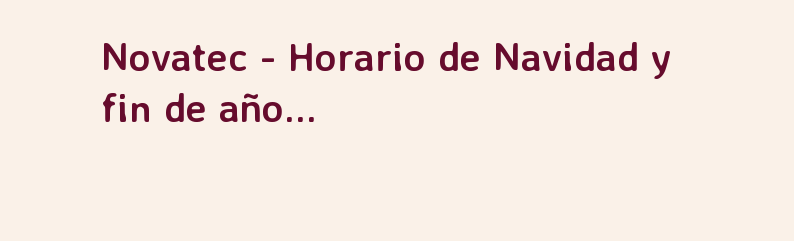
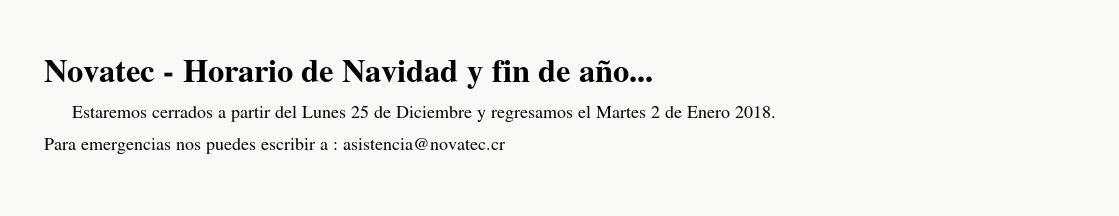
(317, 107) none -> [72,105,777,122] [44,138,506,154] // Estaremos cerrados a partir del Lunes 25 de Diciembre y regresamos el Martes 2 de Enero 2018. // Para emergencias nos puedes escribir a : asistencia@novatec.cr

